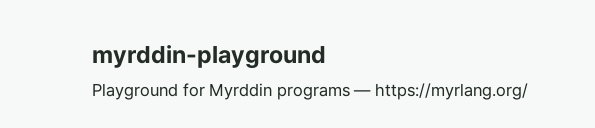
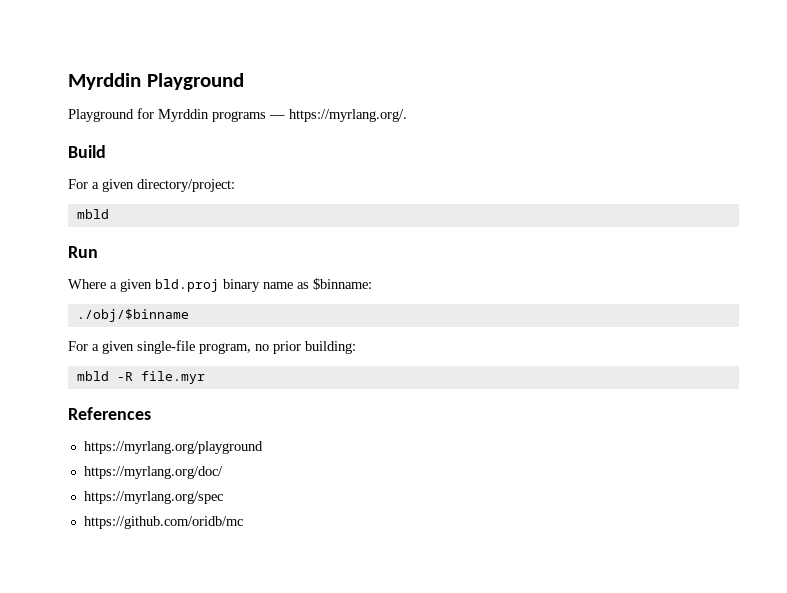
[92,45,326,69] myrddin-playground -> [68,73,244,90] Myrddin Playground
[374,83,528,100] https://myrlang.org/ -> [289,109,407,122] [68,145,106,158] [68,179,235,192] [76,209,109,219] [68,246,98,258] [68,278,372,292] [76,309,189,322] [68,340,356,354] [76,371,205,384] [68,407,151,420] [83,441,263,454] [83,466,223,479] [83,491,223,504] [83,516,243,529] https://myrlang.org/. // Build // For a given directory/project: // mbld // Run // Where a given bld.proj binary name as $binname: // ./obj/$binname // For a given single-file program, no prior building: // mbld -R file.myr // References // https://myrlang.org/playground // https://myrlang.org/doc/ // https://myrlang.org/spec // https://github.com/oridb/mc

